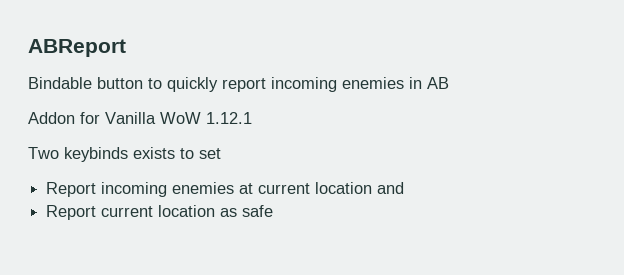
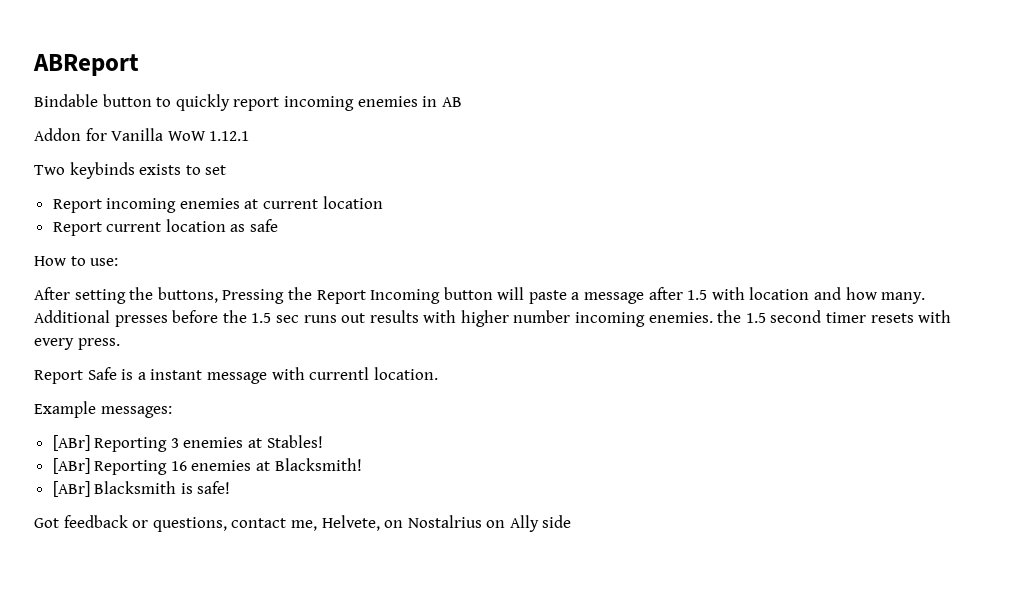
[377,182,405,194] and -> (383, 202) none
(274, 211) none -> [34,256,119,266] [34,287,926,304] [34,310,952,327] [34,338,120,350] [34,367,438,384] [34,401,172,418] [52,435,323,452] [52,458,362,475] [52,481,231,497] [34,515,572,532] // How to use: // After setting the buttons, Pressing the Report Incoming button will paste a message after 1.5 with location and how many. Additional presses before the 1.5 sec runs out results with higher number incoming enemies. the 1.5 second timer resets with every press. // Report Safe is a instant message with currentl location. // Example messages: // [ABr] Reporting 3 enemies at Stables! // [ABr] Reporting 16 enemies at Blacksmith! // [ABr] Blacksmith is safe! // Got feedback or questions, contact me, Helvete, on Nostalrius on Ally side

